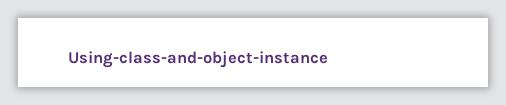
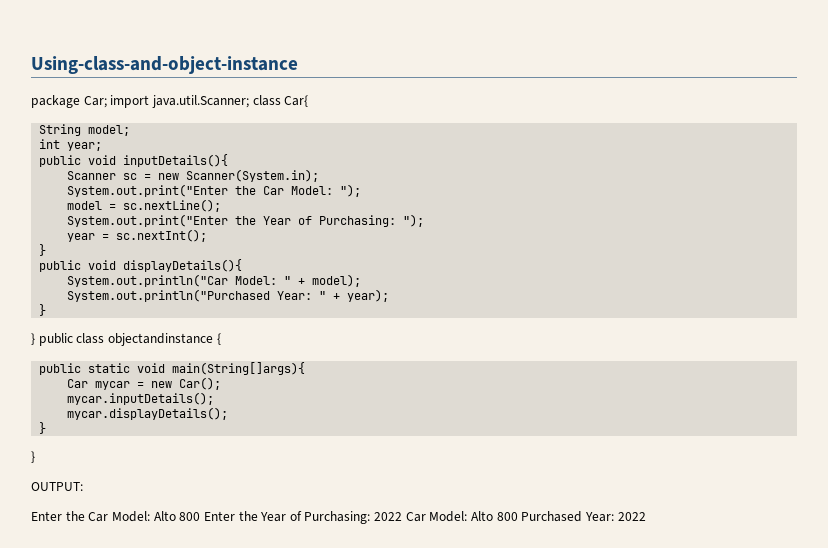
(328, 59) none -> [31,95,309,108] [39,124,131,136] [39,139,103,151] [39,154,229,167] [67,169,320,182] [67,184,362,197] [67,199,222,212] [67,214,425,227] [67,229,208,242] [39,244,47,256] [39,259,243,272] [67,274,362,287] [67,289,390,302] [39,304,47,316] [31,333,221,346] [39,362,306,375] [67,377,222,390] [67,392,215,405] [67,407,229,420] [39,422,47,434] [31,451,35,463] [31,482,83,491] [31,511,646,524] // package Car; import java.util.Scanner; class Car{ // String model; // int year; // public void inputDetails(){ // Scanner sc = new Scanner(System.in); // System.out.print("Enter the Car Model: "); // model = sc.nextLine(); // System.out.print("Enter the Year of Purchasing: "); // year = sc.nextInt(); // } // public void displayDetails(){ // System.out.println("Car Model: " + model); // System.out.println("Purchased Year: " + year); // } // } public class objectandinstance { // public static void main(String[]args){ // Car mycar = new Car(); // mycar.inputDetails(); // mycar.displayDetails(); // } // } // OUTPUT: // Enter the Car Model: Alto 800 Enter the Year of Purchasing: 2022 Car Model: Alto 800 Purchased Year: 2022

